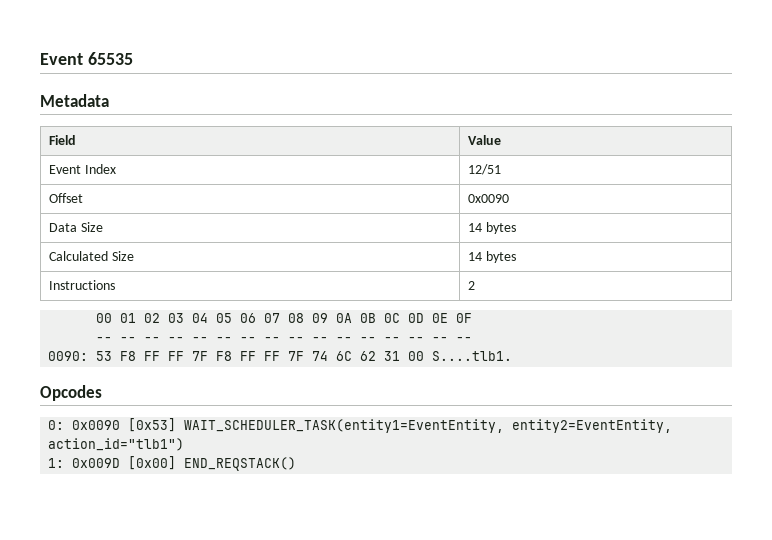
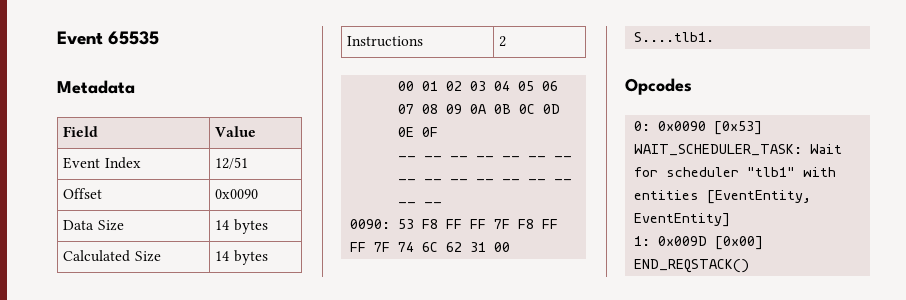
[184,419,673,433] [48,438,185,451] WAIT_SCHEDULER_TASK(entity1=EventEntity, entity2=EventEntity, action_id="tlb1") -> [634,144,843,156] [634,167,837,177] [634,190,812,204] [634,213,731,227] WAIT_SCHEDULER_TASK: Wait for scheduler "tlb1" with entities [EventEntity, EventEntity]

